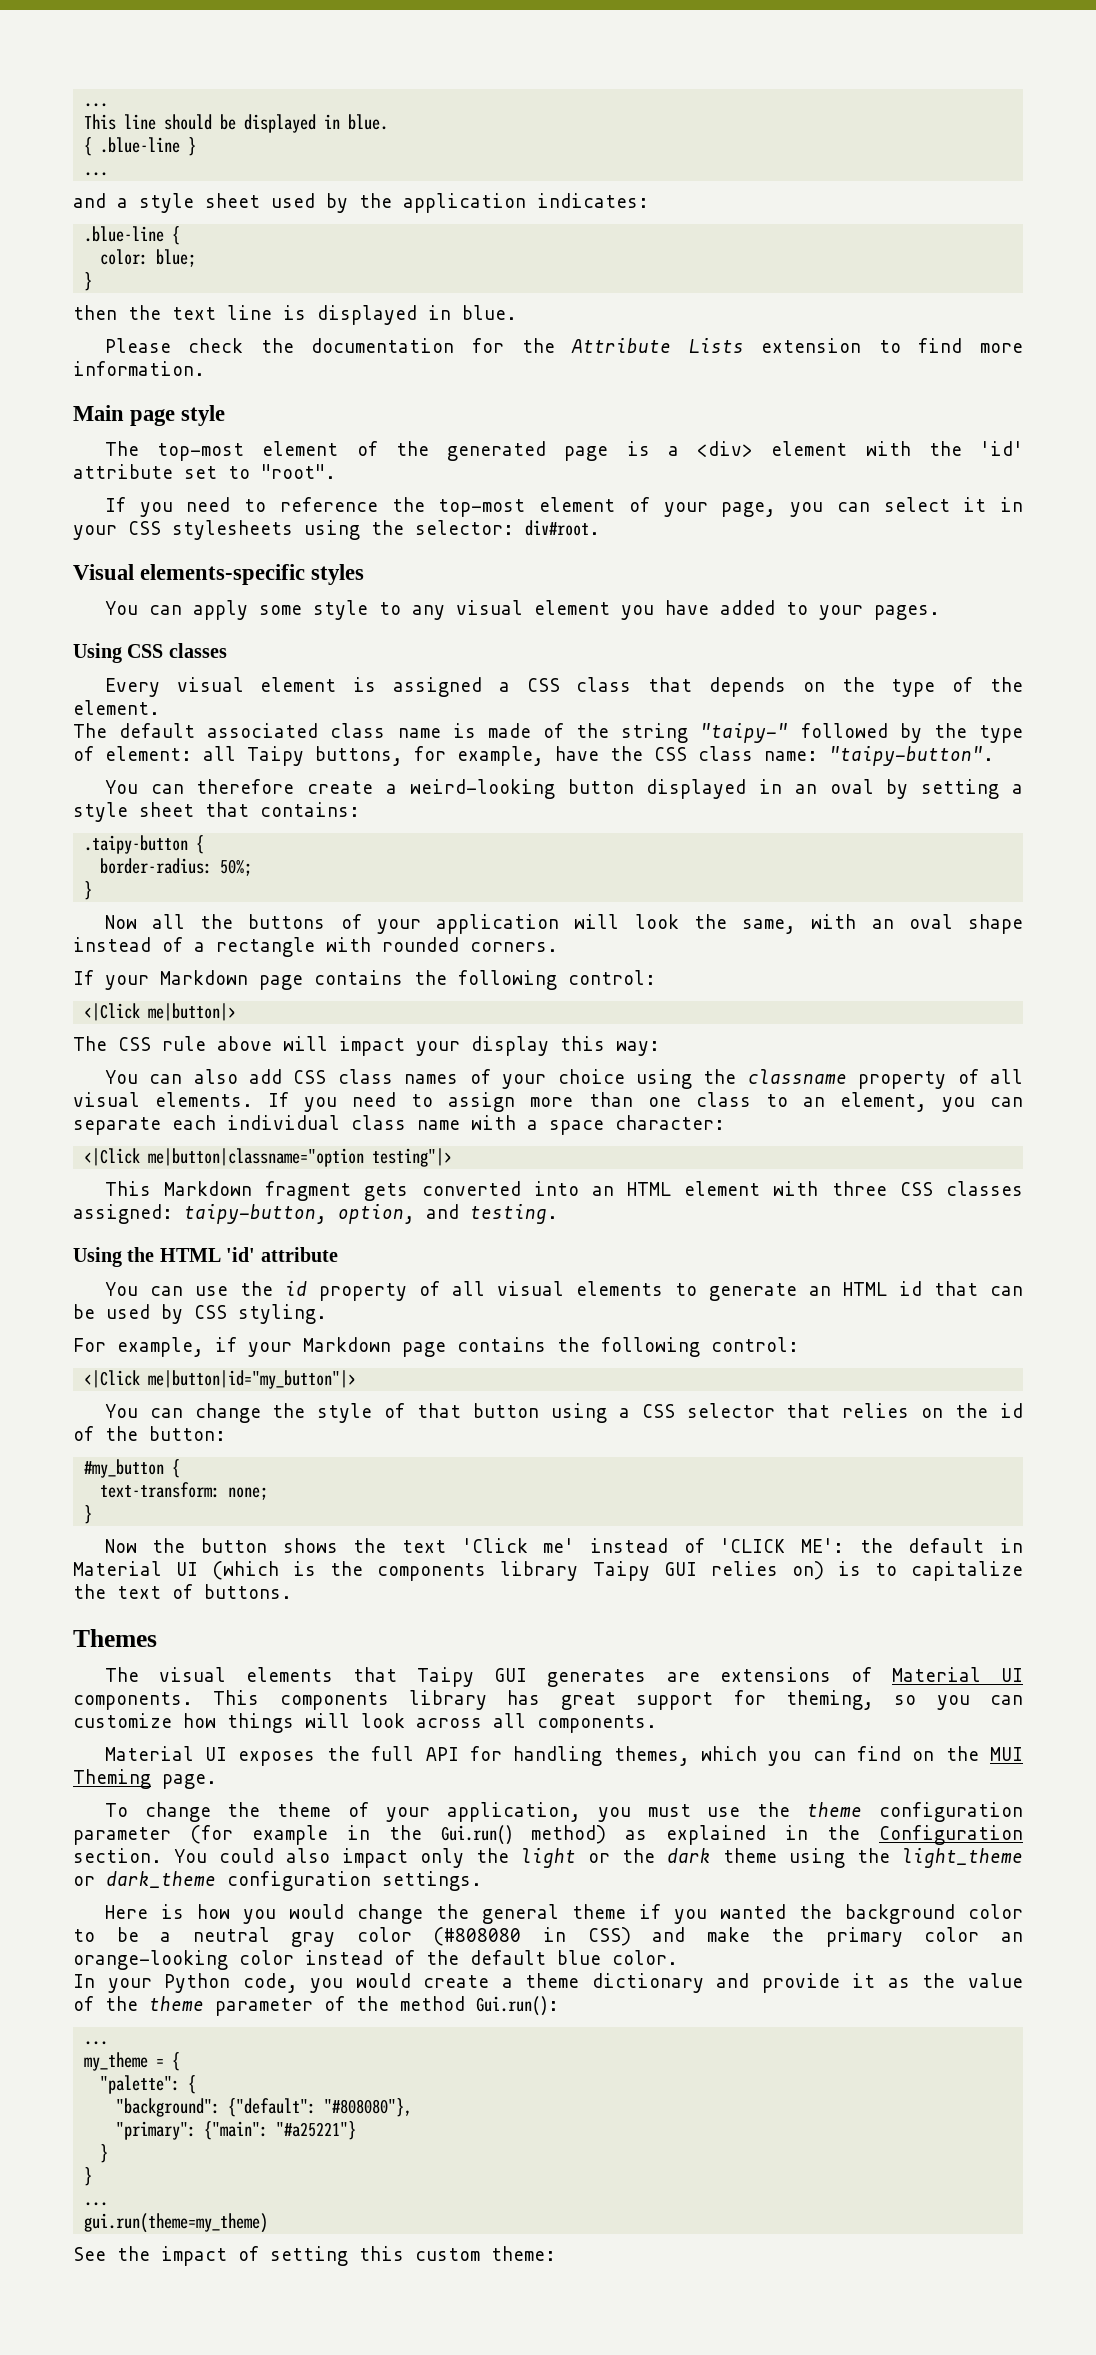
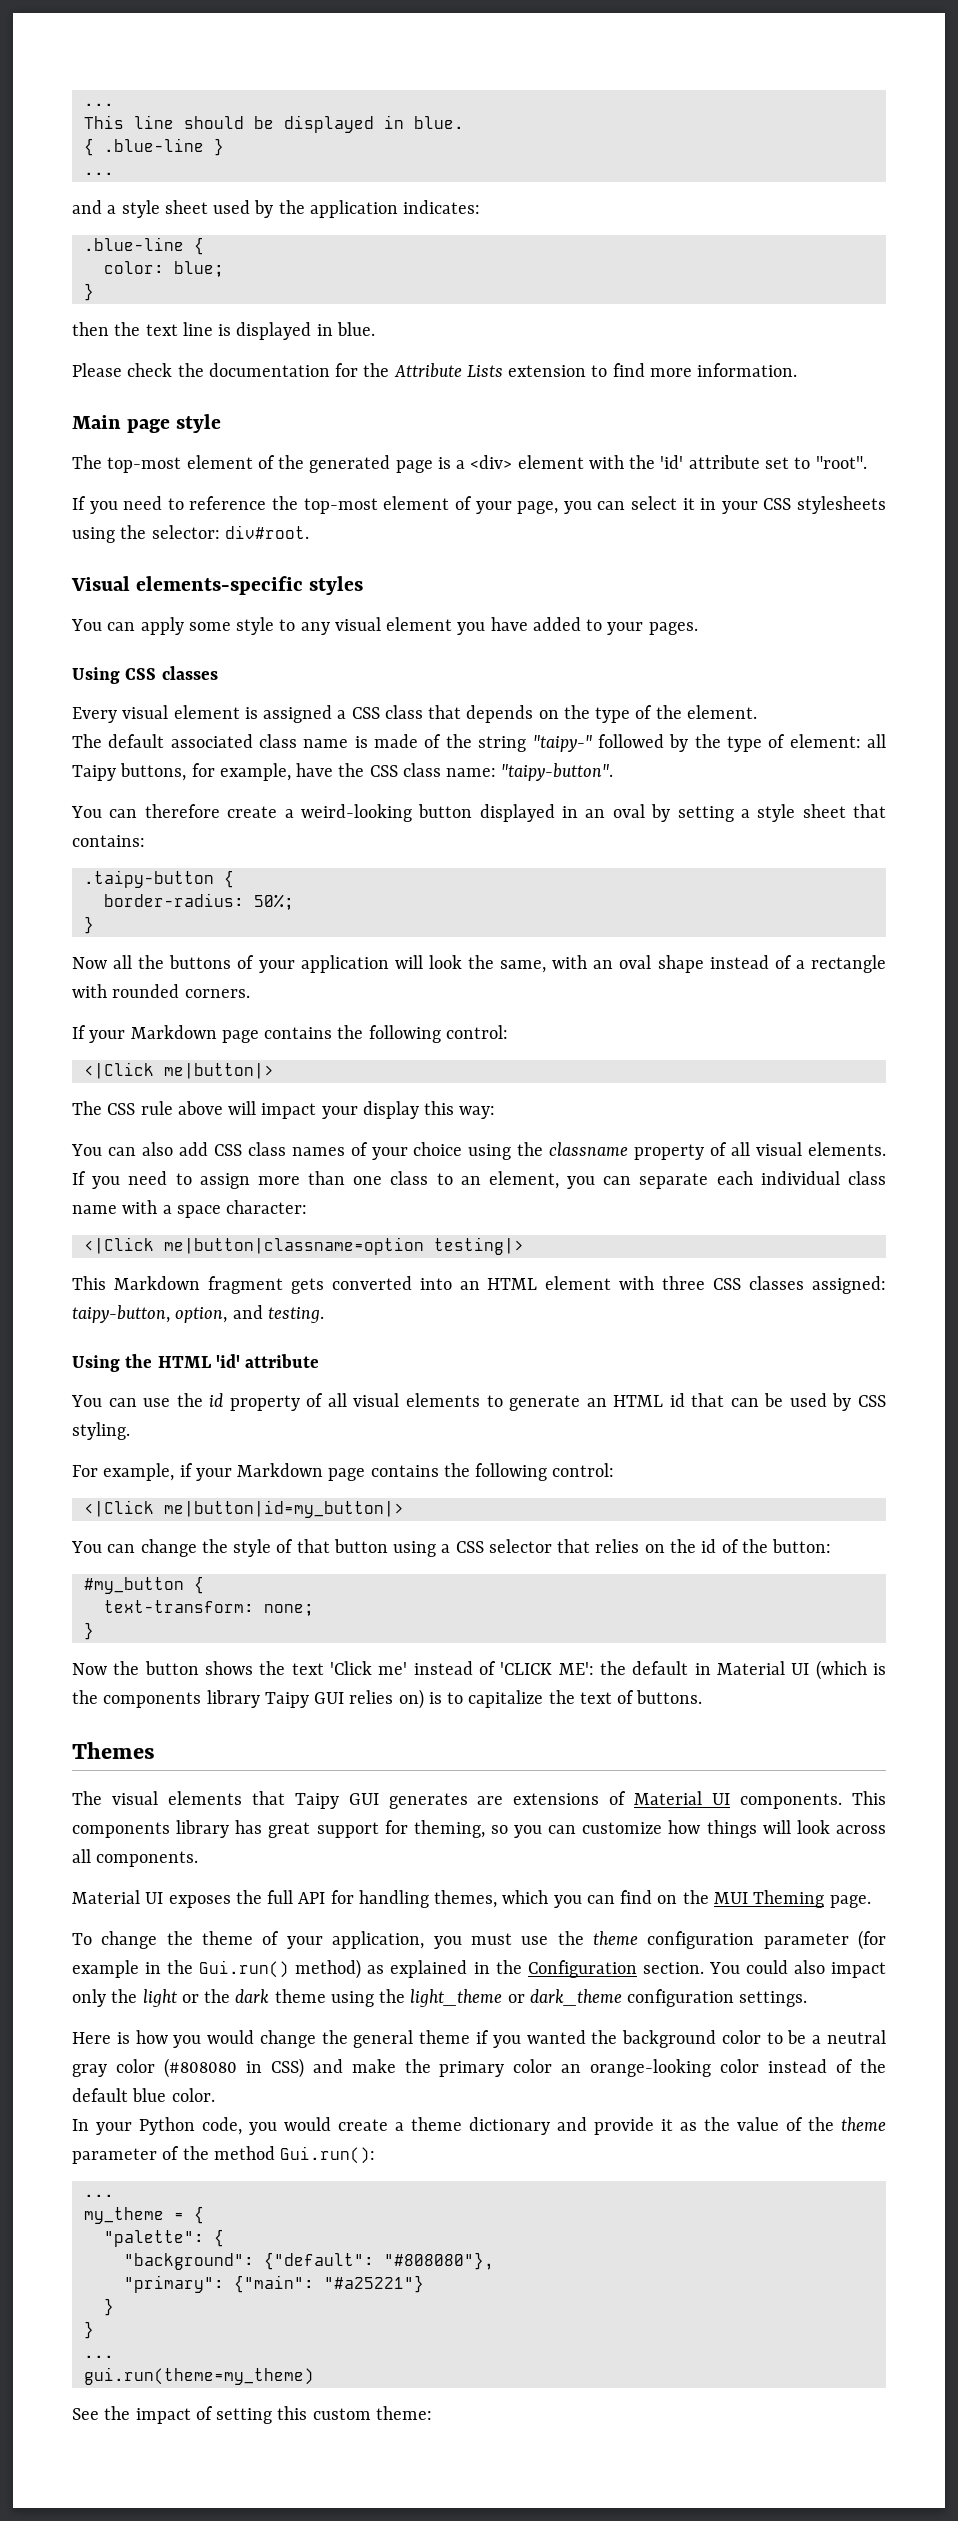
[148,1148,453,1167] me|button|classname="option testing"|> -> [163,1237,524,1255] me|button|classname=option testing|>
[148,1370,357,1389] me|button|id="my_button"|> -> [163,1500,404,1518] me|button|id=my_button|>

